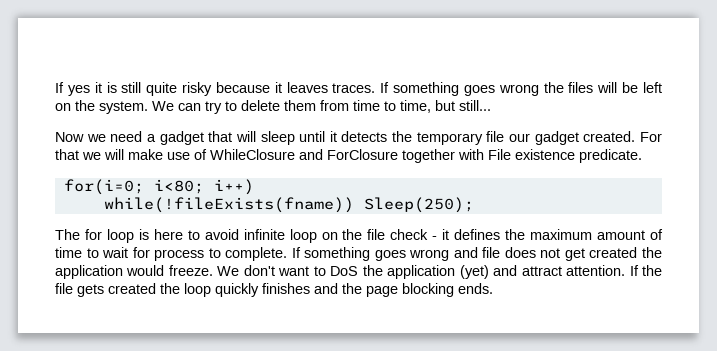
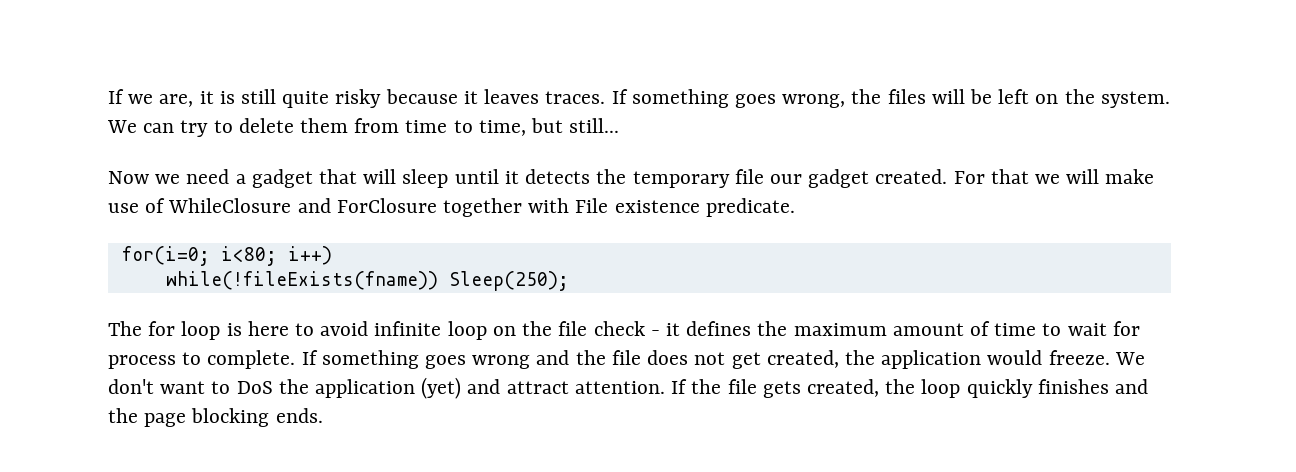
[55,82,90,96] If yes -> [108,89,194,107] If we are,
[498,84,539,96] wrong -> [782,94,846,108] wrong,
(478, 252) none -> [575,350,606,365] the
[589,247,638,258] created -> [766,350,839,368] created,
[108,283,156,294] created -> [806,379,879,397] created,

